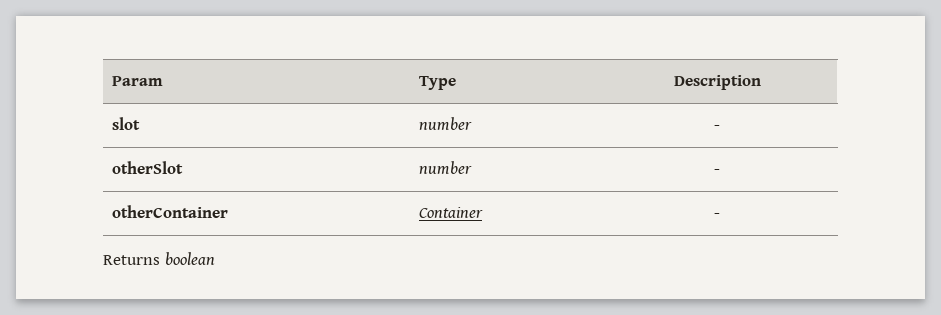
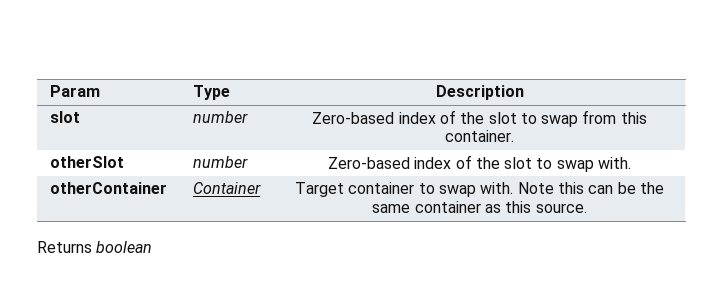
[714,125,720,130] [111,161,183,174] [418,161,472,175] [714,169,720,174] [111,205,228,218] [418,207,483,218] [714,213,720,218] - // otherSlot | number | - // otherContainer | Container | - -> [312,110,647,127] [445,130,514,142] [49,156,124,168] [192,156,248,168] [327,155,632,172] [49,182,167,194] [192,182,261,194] [295,182,664,197] [372,201,587,213] Zero-based index of the slot to swap from this container. // otherSlot | number | Zero-based index of the slot to swap with. // otherContainer | Container | Target container to swap with. Note this can be the same container as this source.

